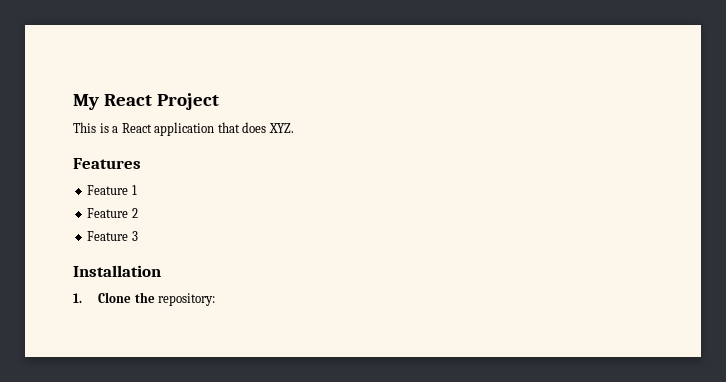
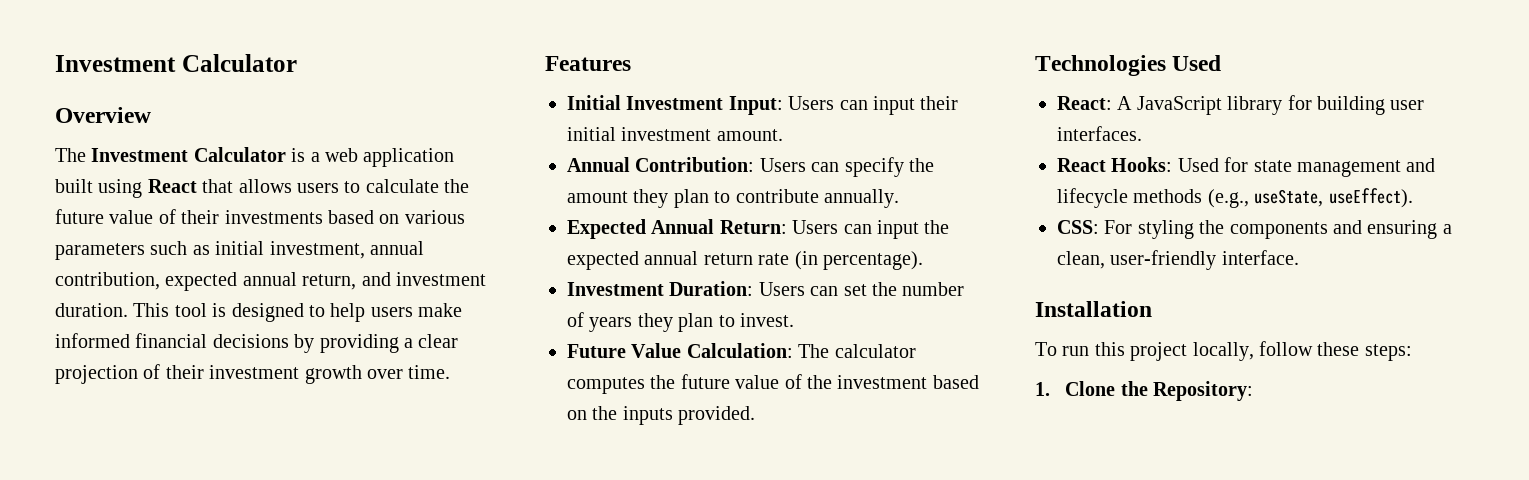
[73,93,219,110] [73,122,294,136] [73,158,141,169] [87,185,137,195] [87,208,138,218] [87,231,138,241] [73,265,161,277] My React Project // This is a React application that does XYZ. // Features // Feature 1 // Feature 2 // Feature 3 // Installation -> [55,54,297,72] [55,107,151,123] [55,147,455,167] [55,179,470,198] [55,209,465,224] [55,241,424,260] [55,272,486,291] [55,303,463,322] [55,333,459,353] [55,364,451,384] [545,56,631,71] [567,95,959,115] [567,127,783,141] [567,157,934,177] [567,189,899,208] [567,219,950,239] [567,251,923,270] [567,281,965,296] [567,312,794,332] [567,343,916,358] [567,374,979,394] [567,406,756,425] [1035,55,1222,76] [1057,95,1425,115] [1057,126,1142,141] [1057,157,1436,177] [1057,188,1413,208] [1057,220,1452,239] [1057,250,1299,270] [1035,301,1152,317] [1035,341,1412,361] Investment Calculator // Overview // The Investment Calculator is a web application built using React that allows users to calculate the future value of their investments based on various parameters such as initial investment, annual contribution, expected annual return, and investment duration. This tool is designed to help users make informed financial decisions by providing a clear projection of their investment growth over time. // Features // Initial Investment Input: Users can input their initial investment amount. // Annual Contribution: Users can specify the amount they plan to contribute annually. // Expected Annual Return: Users can input the expected annual return rate (in percentage). // Investment Duration: Users can set the number of years they plan to invest. // Future Value Calculation: The calculator computes the future value of the investment based on the inputs provided. // Technologies Used // React: A JavaScript library for building user interfaces. // React Hooks: Used for state management and lifecycle methods (e.g., useState, useEffect). // CSS: For styling the components and ensuring a clean, user-friendly interface. // Installation // To run this project locally, follow these steps:
[158,293,216,306] repository: -> [1153,381,1254,401] Repository:

